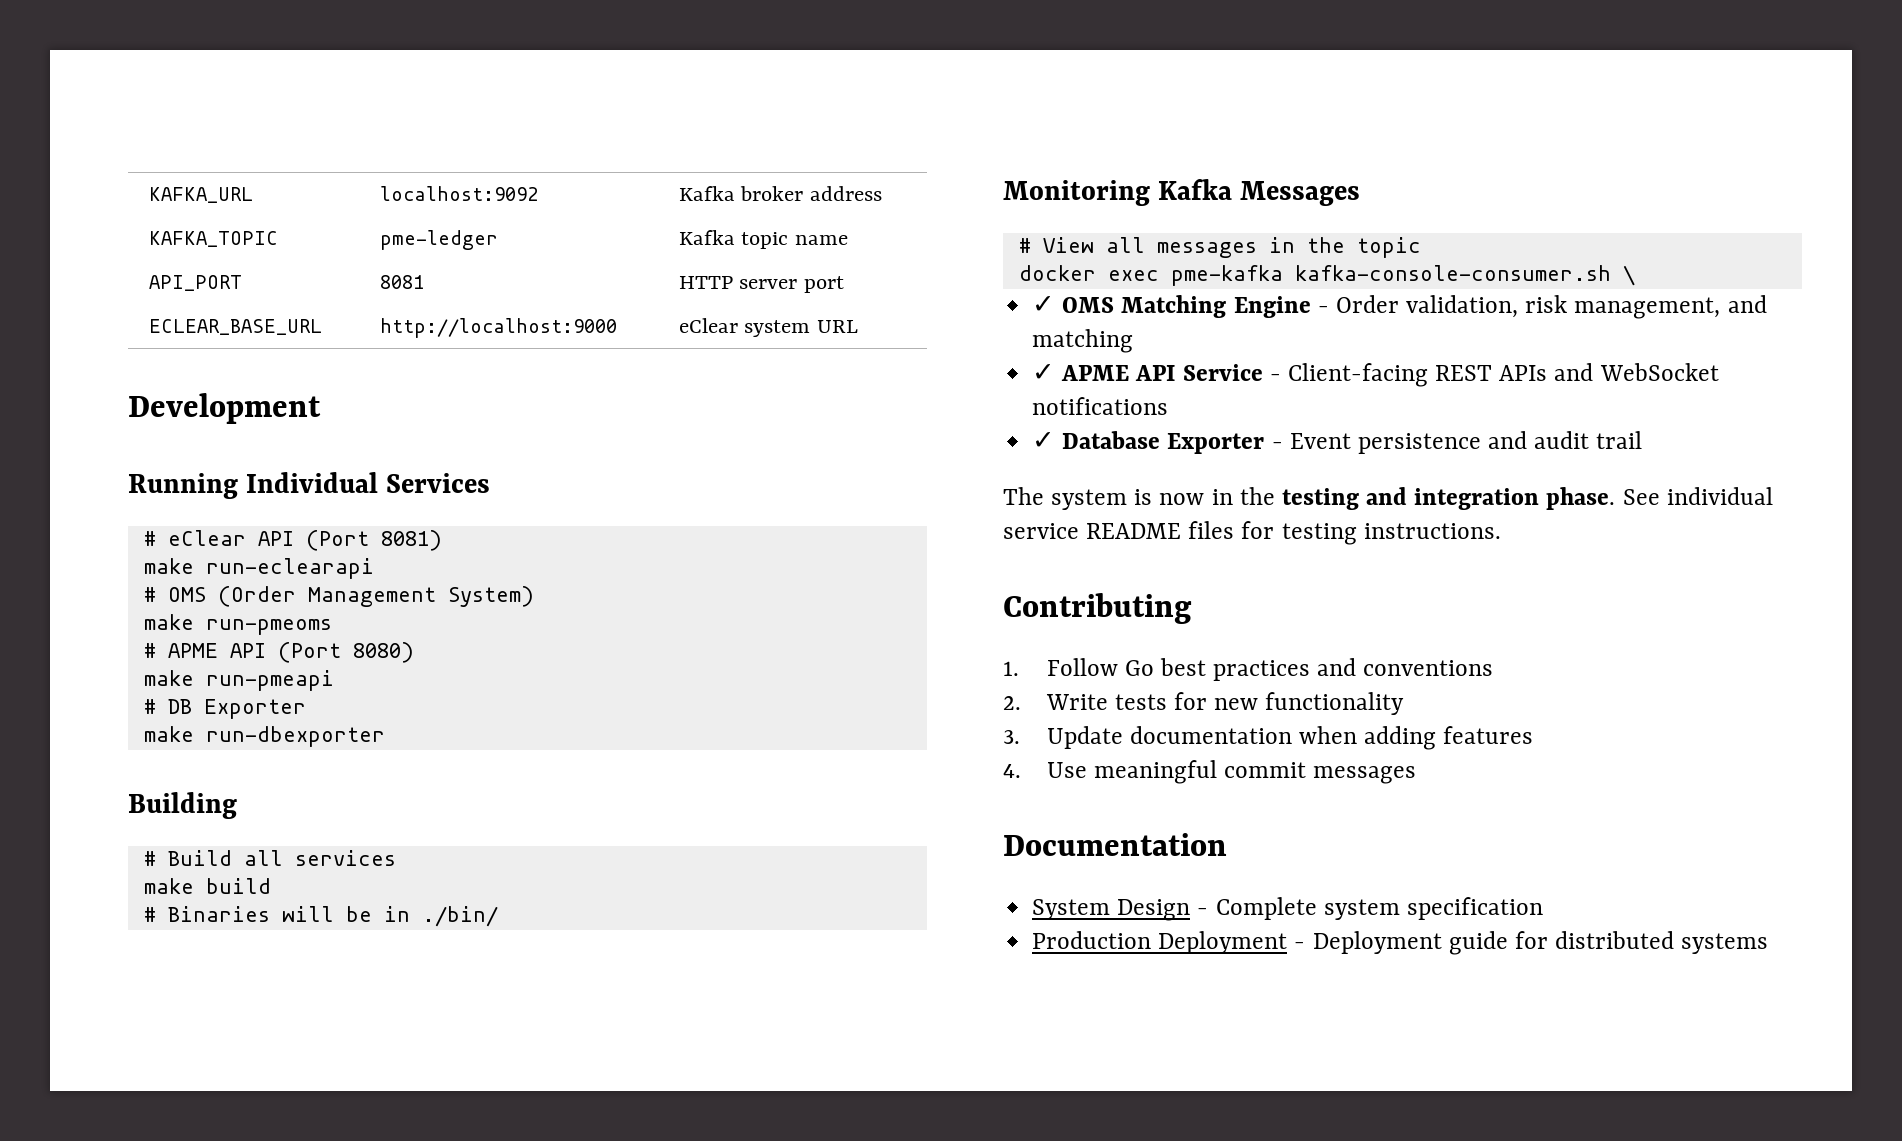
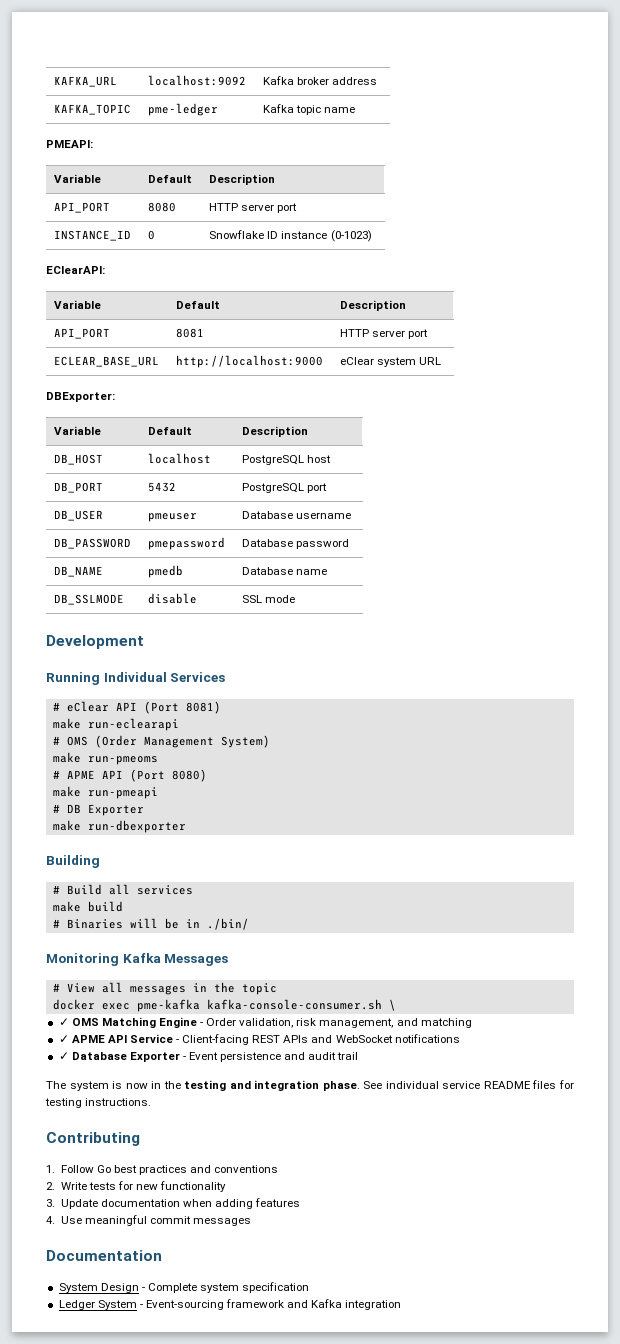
(848, 240) none -> [46,140,93,148] [54,174,102,183] [148,175,193,183] [209,174,276,185] [54,202,111,213] [148,202,177,212] [209,203,298,213] [54,230,132,241] [148,230,156,240] [209,230,372,242] [46,266,105,274] [54,300,102,309] [176,301,221,309] [340,300,407,311] // PMEAPI: // Variable | Default | Description // API_PORT | 8080 | HTTP server port // INSTANCE_ID | 0 | Snowflake ID instance (0-1023) // EClearAPI: // Variable | Default | Description
(858, 326) none -> [46,392,115,402] [54,426,102,435] [148,427,193,435] [242,426,309,437] [54,454,104,465] [148,453,212,464] [242,455,332,465] [54,482,104,493] [148,482,177,492] [242,483,328,493] [54,510,104,521] [148,513,198,522] [242,511,352,519] [54,538,132,549] [148,537,226,550] [242,539,350,549] [54,566,104,577] [148,565,184,578] [242,567,328,575] [54,594,125,605] [148,593,198,604] [242,595,296,603] // DBExporter: // Variable | Default | Description // DB_HOST | localhost | PostgreSQL host // DB_PORT | 5432 | PostgreSQL port // DB_USER | pmeuser | Database username // DB_PASSWORD | pmepassword | Database password // DB_NAME | pmedb | Database name // DB_SSLMODE | disable | SSL mode
[1032,931,1769,955] Production Deployment - Deployment guide for distributed systems -> [58,1299,402,1310] Ledger System - Event-sourcing framework and Kafka integration

